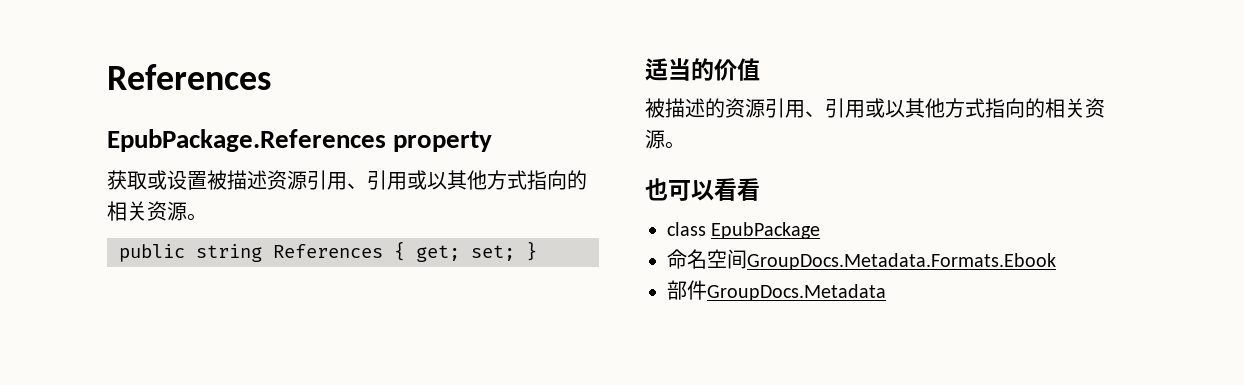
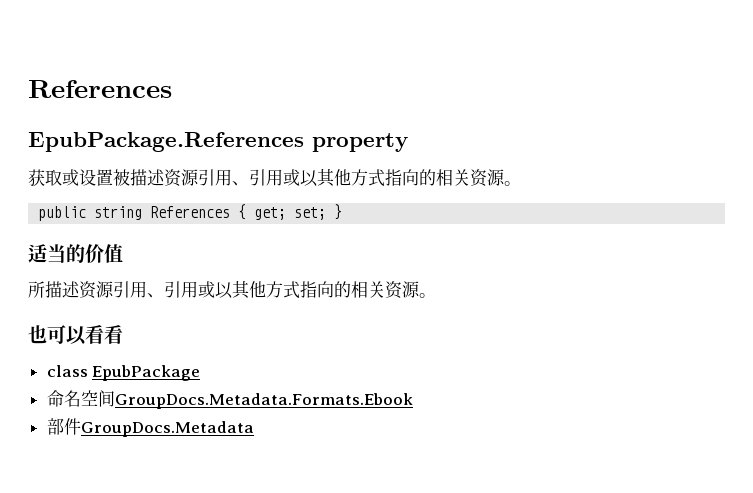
[645,98,725,118] 被描述的 -> [28,281,80,298] 所描述

